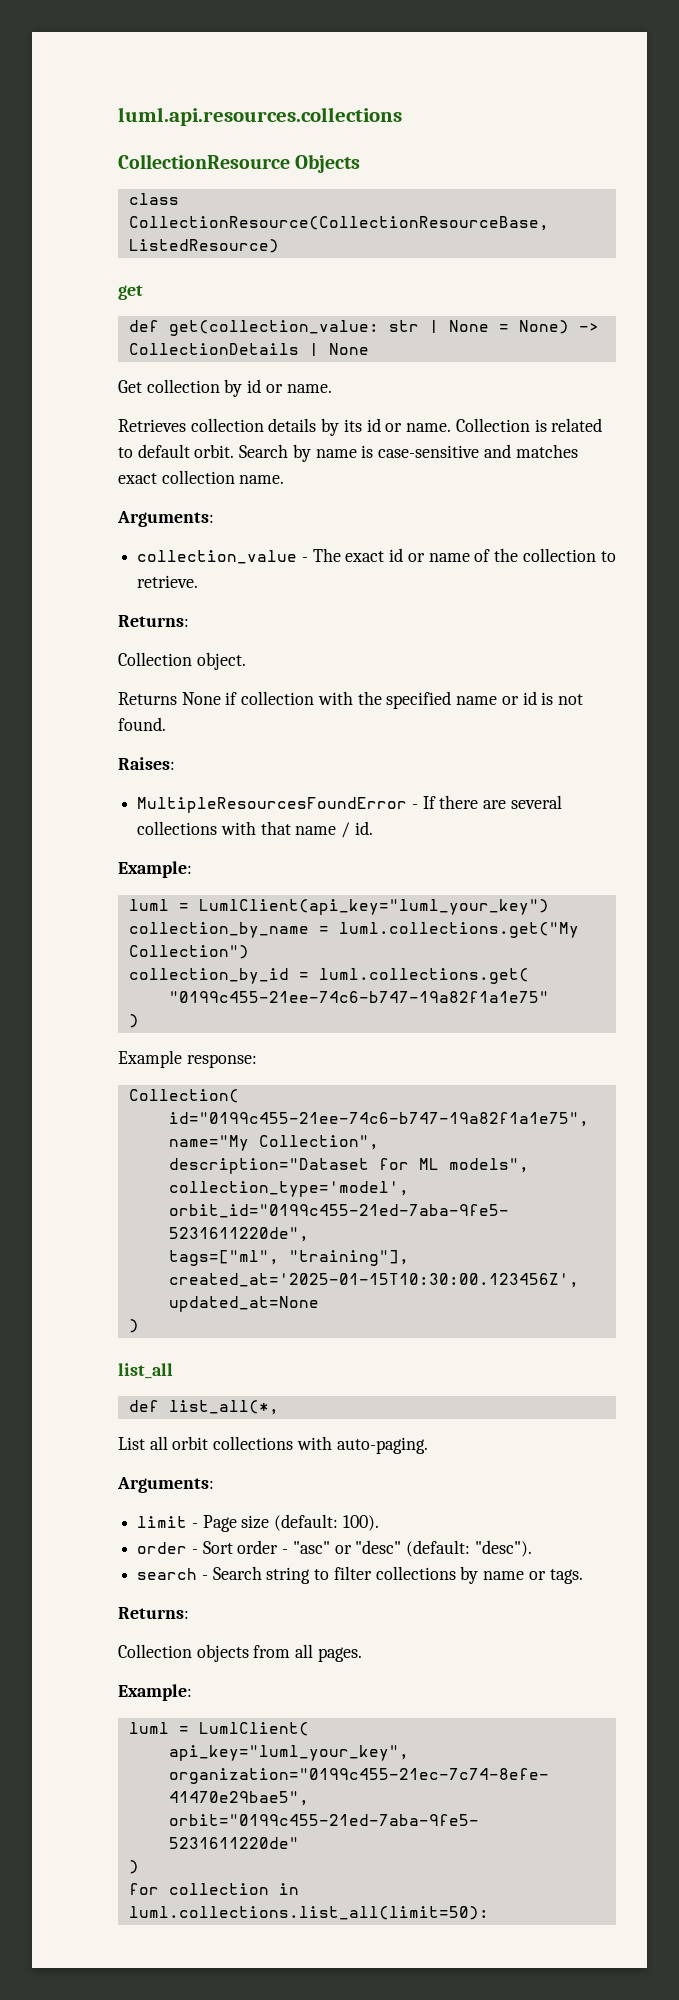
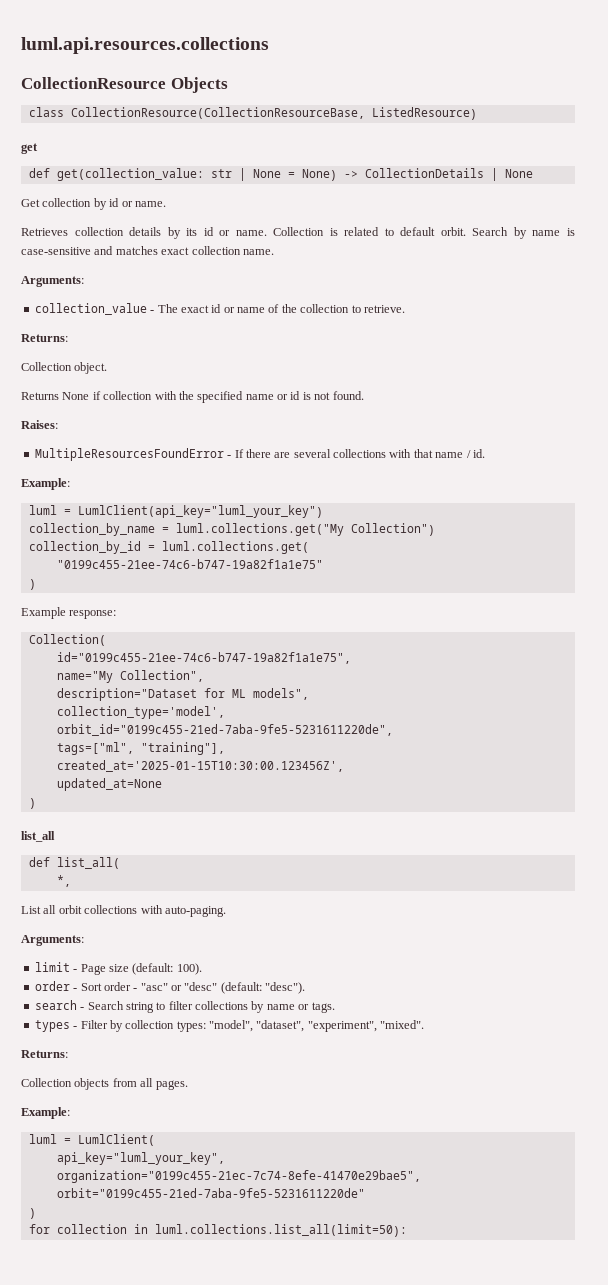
[168,1400,279,1415] list_all(*, -> [56,857,120,869] [56,875,71,887] list_all( // *,
(583, 1576) none -> [34,1020,425,1032] // types - Filter by collection types: "model", "dataset", "experiment", "mixed".

